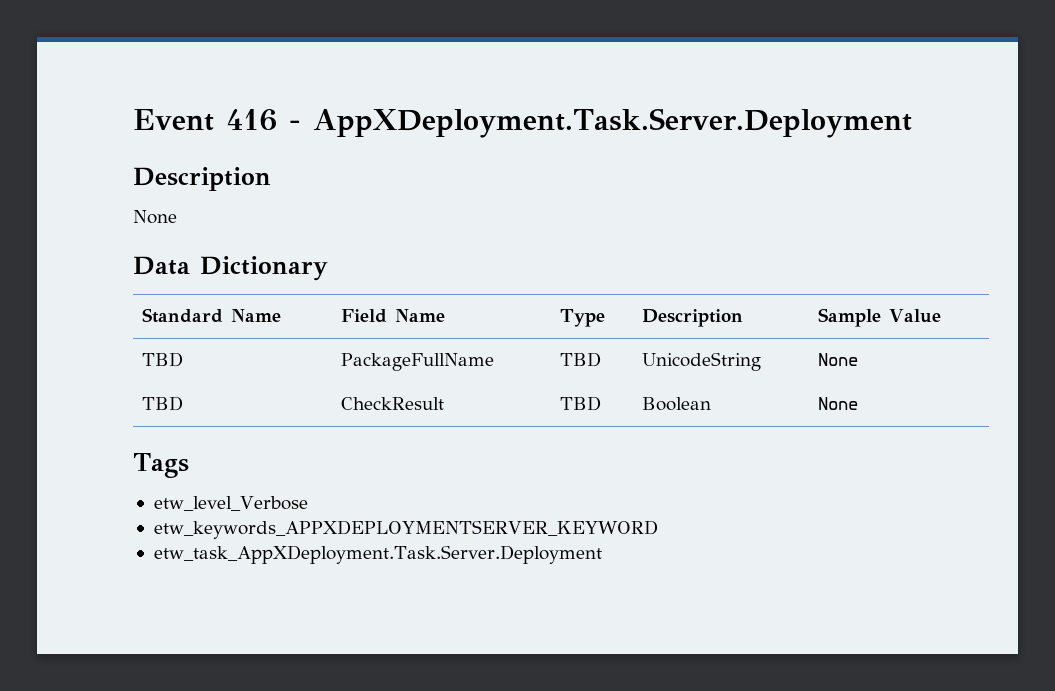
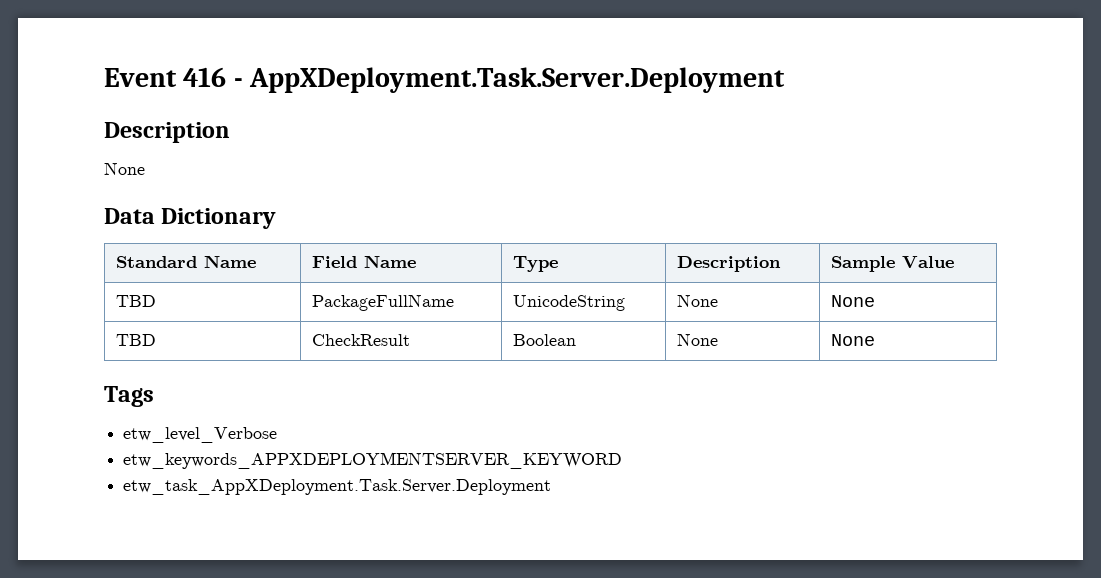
[560,352,602,367] [642,352,762,371] TBD | UnicodeString -> [513,295,626,311] [677,294,719,307] UnicodeString | None
[560,396,602,411] [642,397,712,411] TBD | Boolean -> [513,334,577,346] [677,333,719,346] Boolean | None

